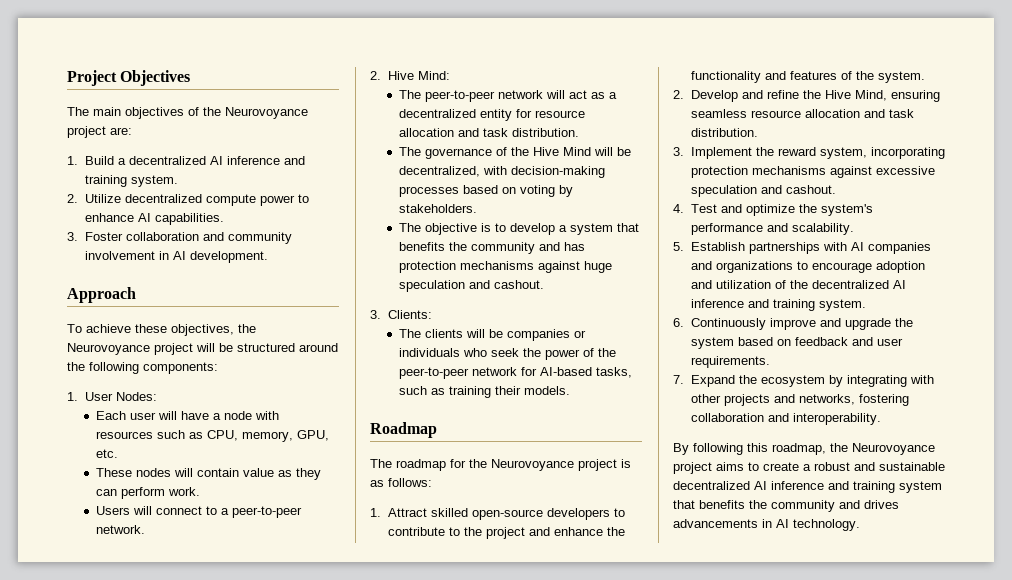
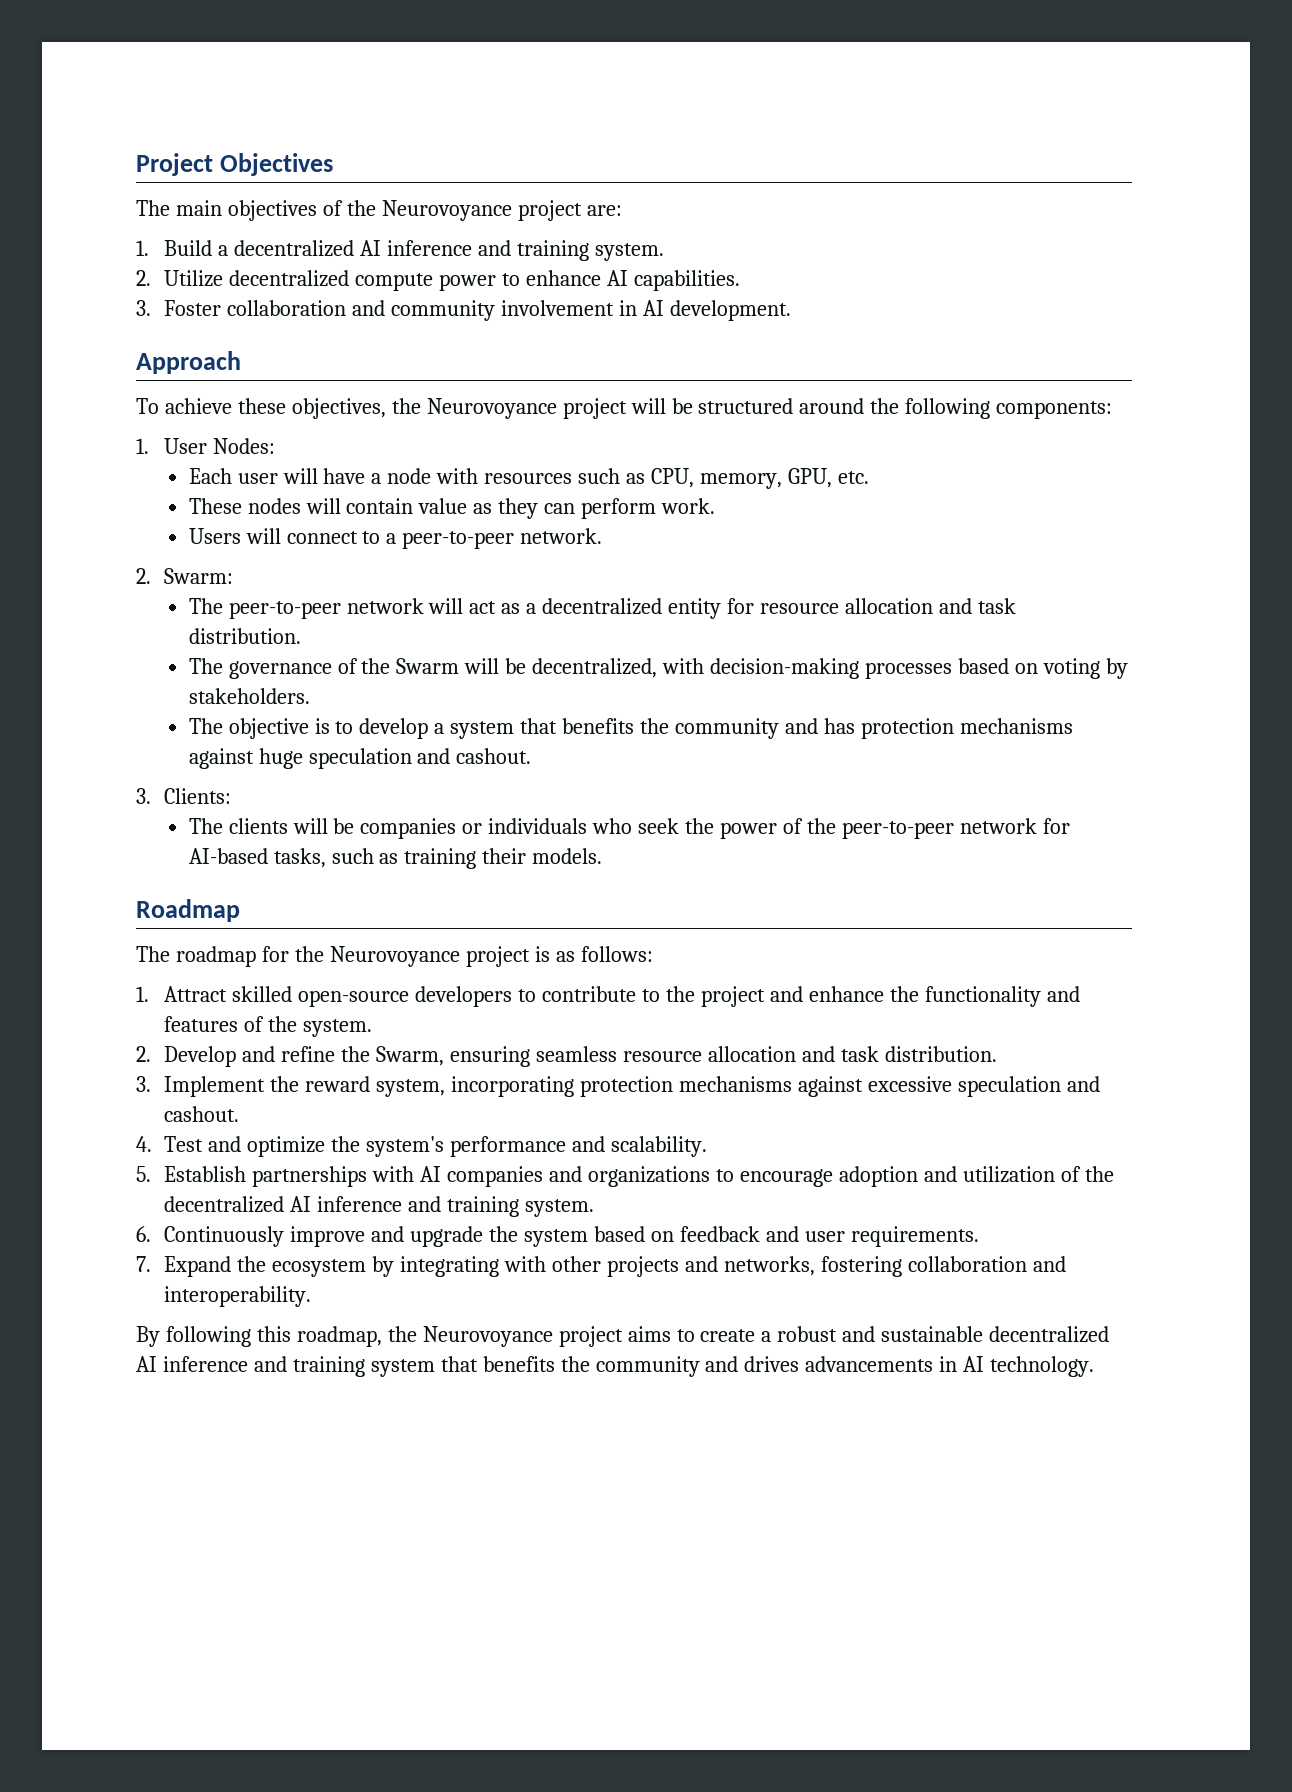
[387,71,450,80] Hive Mind: -> [164,568,234,584] Swarm:
[533,147,592,156] Hive Mind -> [396,658,460,674] Swarm
[824,90,887,101] Hive Mind, -> [376,1046,445,1066] Swarm,

